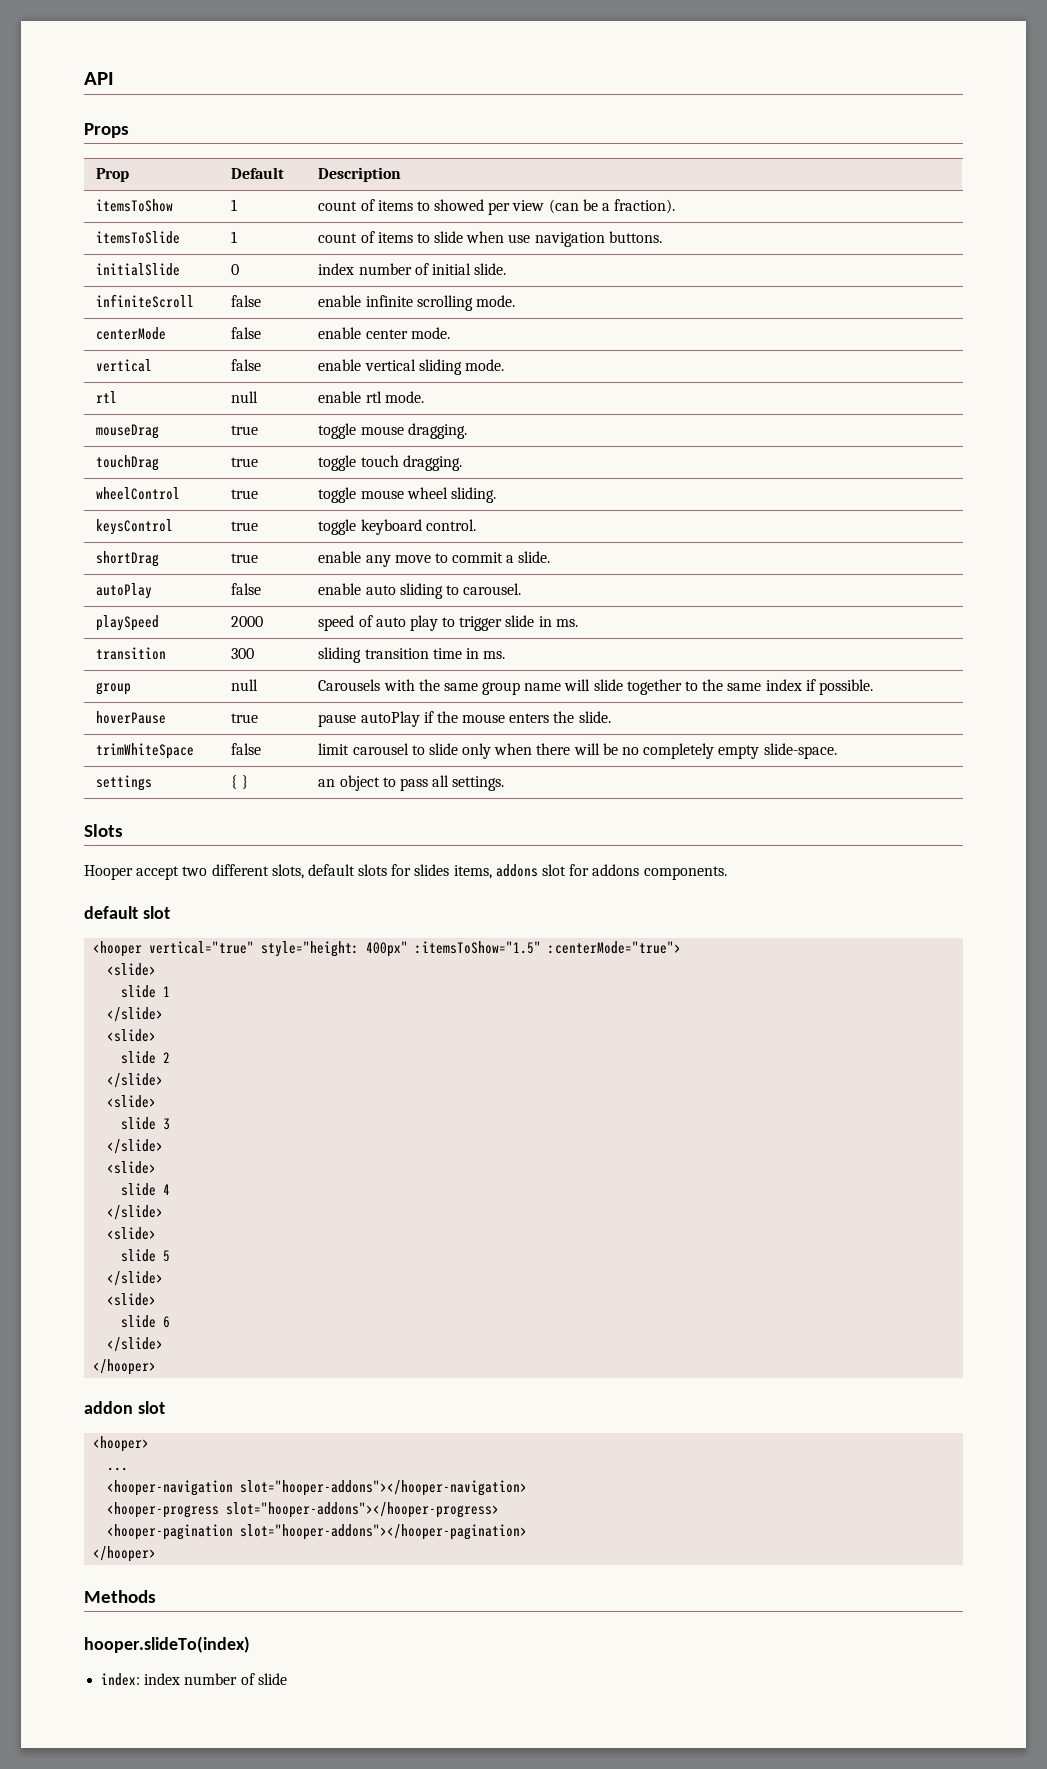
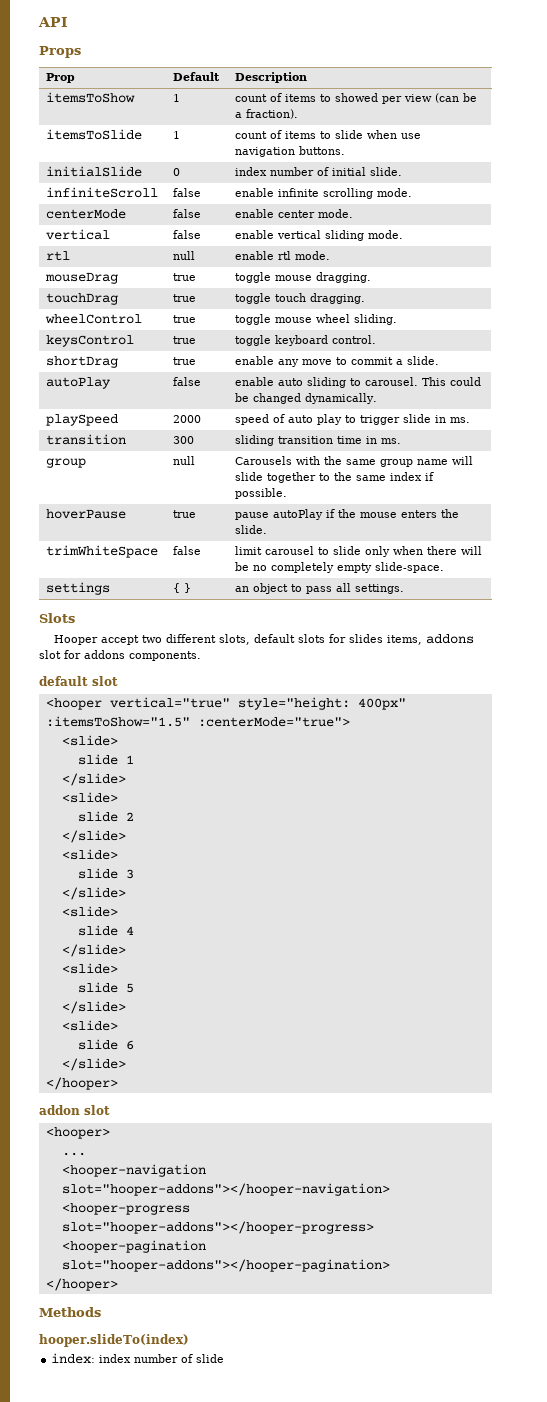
(522, 589) none -> [422,377,482,386] [235,393,378,404] This could be changed dynamically.

